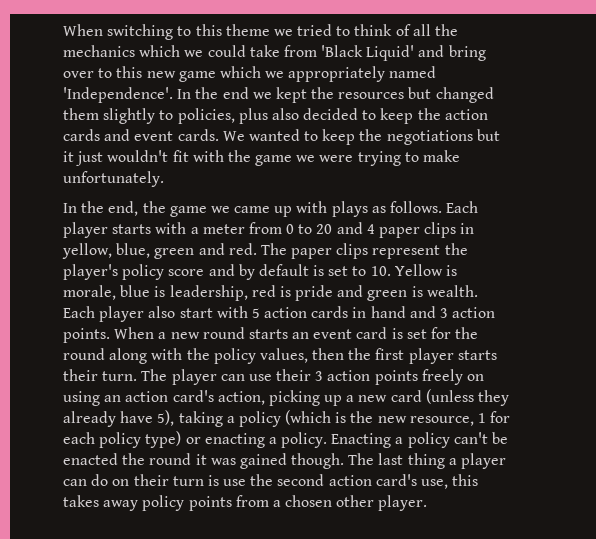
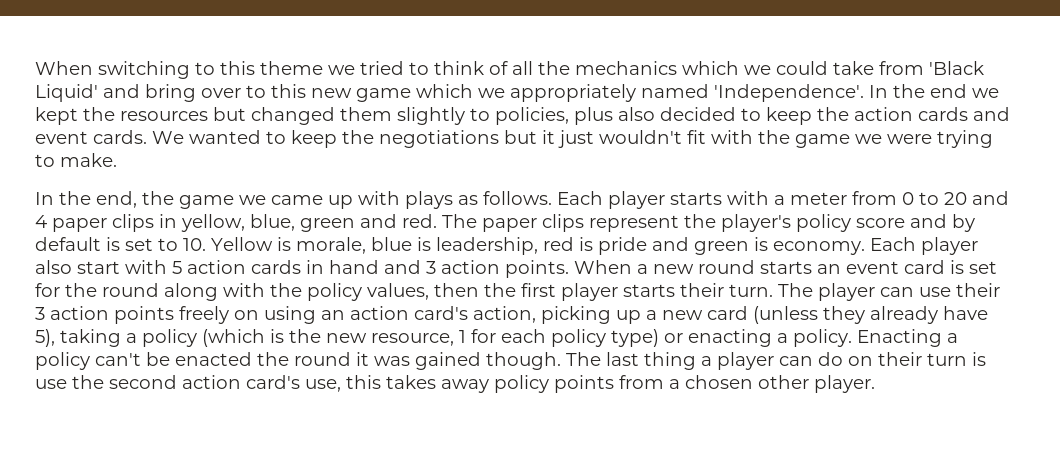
[423,150,461,162] [63,171,164,187] make unfortunately. -> [60,153,117,167] make.
[426,285,478,297] wealth. -> [773,241,865,255] economy.

